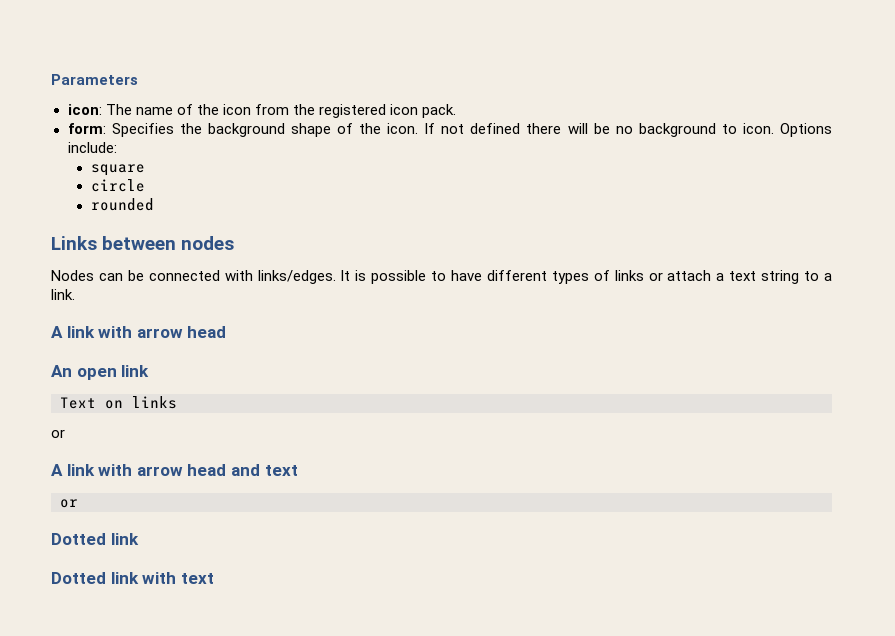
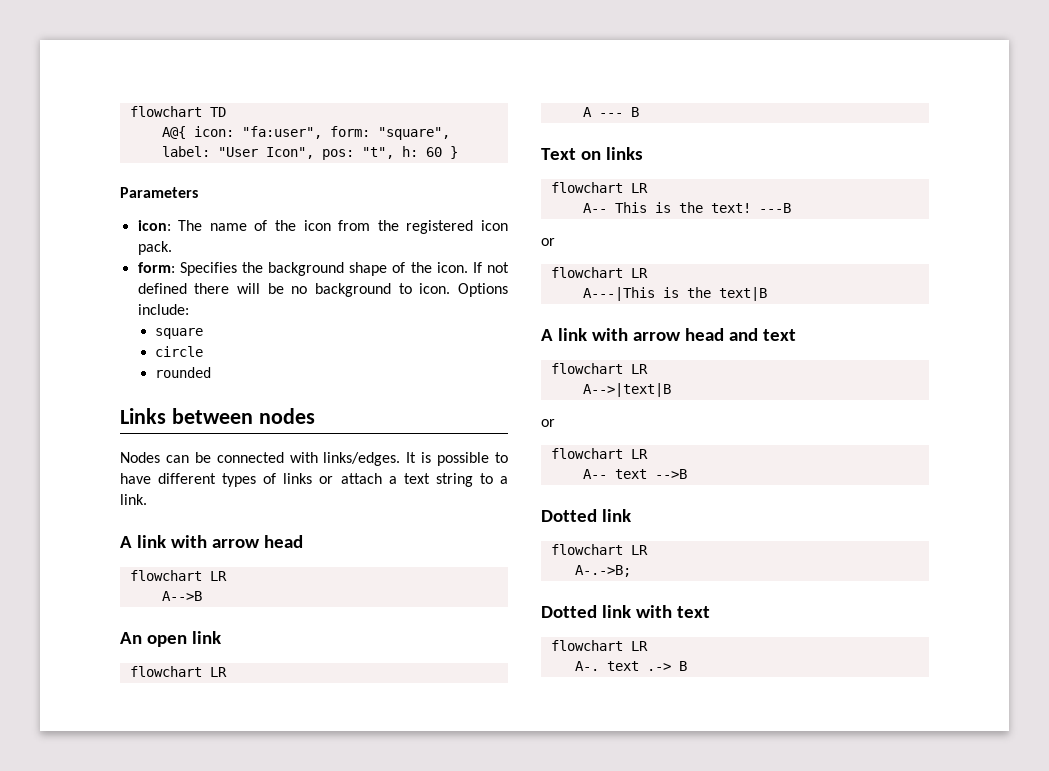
(51, 79) none -> [129,106,226,117] [161,126,450,140] [161,146,458,160] flowchart TD // A@{ icon: "fa:user", form: "square", label: "User Icon", pos: "t", h: 60 } //
(227, 332) none -> [129,570,227,581] [161,591,202,601] // flowchart LR // A-->B
[60,396,177,409] [51,429,65,438] Text on links // or -> [129,666,227,677] [582,107,639,117] [541,147,643,160] [550,182,648,193] [582,202,791,213] [541,238,555,246] [550,267,648,278] [582,287,767,301] flowchart LR // A --- B // Text on links // flowchart LR // A-- This is the text! ---B // or // flowchart LR // A---|This is the text|B
[60,499,78,508] [51,533,139,545] or // Dotted link -> [550,363,648,374] [582,383,671,397] [541,419,555,427] [550,448,648,459] [582,469,687,479] [541,509,631,522] [550,544,648,555] [574,565,631,577] flowchart LR // A-->|text|B // or // flowchart LR // A-- text -->B // Dotted link // flowchart LR // A-.->B;
(214, 578) none -> [550,640,648,651] [574,661,687,671] // flowchart LR // A-. text .-> B

